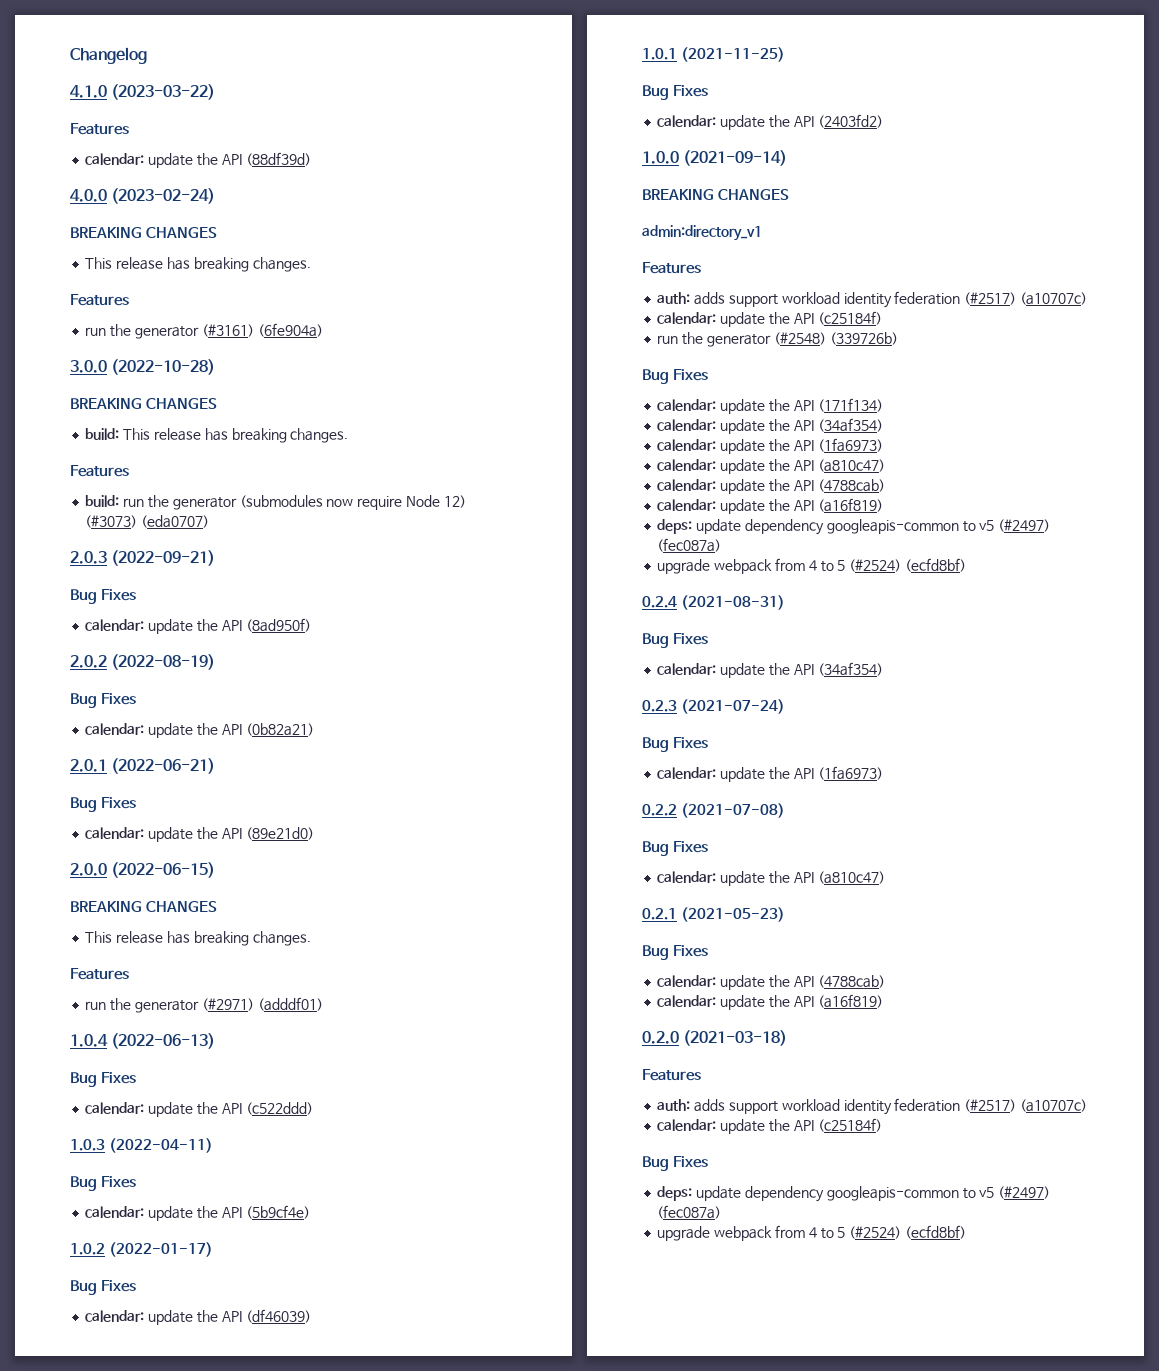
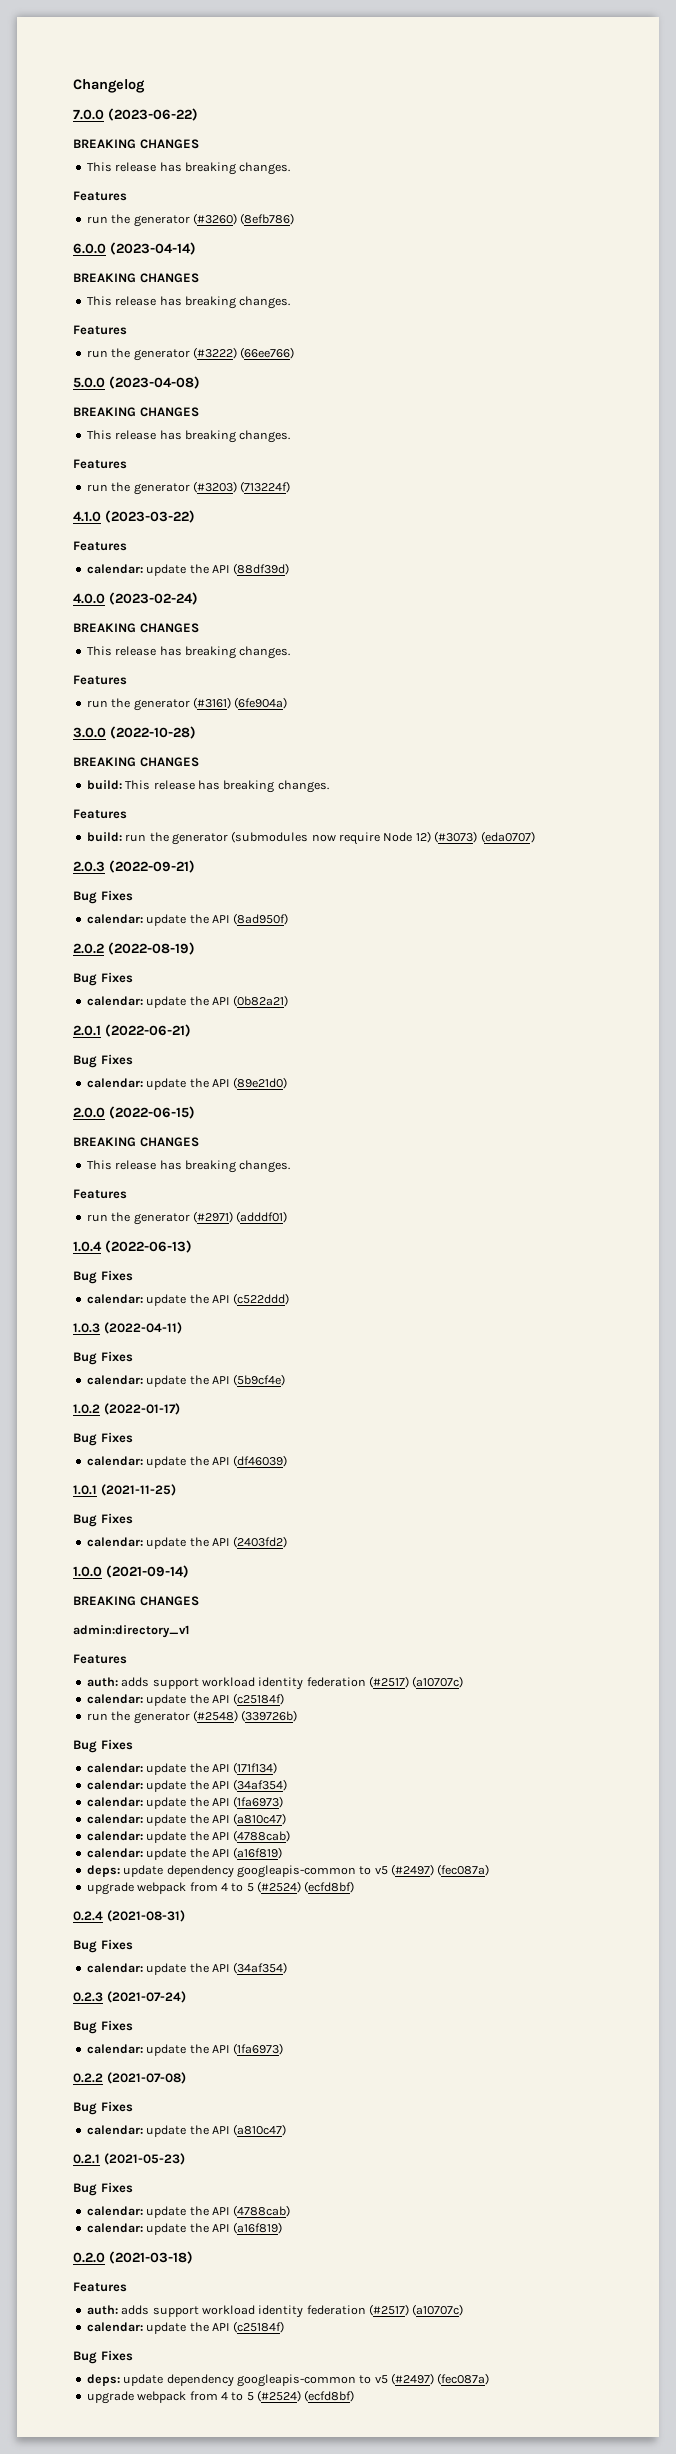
(147, 55) none -> [73,108,198,121] [73,139,199,149] [86,162,291,175] [73,191,127,201] [86,213,295,227] [73,242,196,255] [73,273,199,283] [86,296,291,309] [73,325,127,335] [86,347,295,361] [73,376,200,389] [73,407,199,417] [86,430,291,443] [73,459,127,469] [86,481,291,495] // 7.0.0 (2023-06-22) // BREAKING CHANGES // This release has breaking changes. // Features // run the generator (#3260) (8efb786) // 6.0.0 (2023-04-14) // BREAKING CHANGES // This release has breaking changes. // Features // run the generator (#3222) (66ee766) // 5.0.0 (2023-04-08) // BREAKING CHANGES // This release has breaking changes. // Features // run the generator (#3203) (713224f)

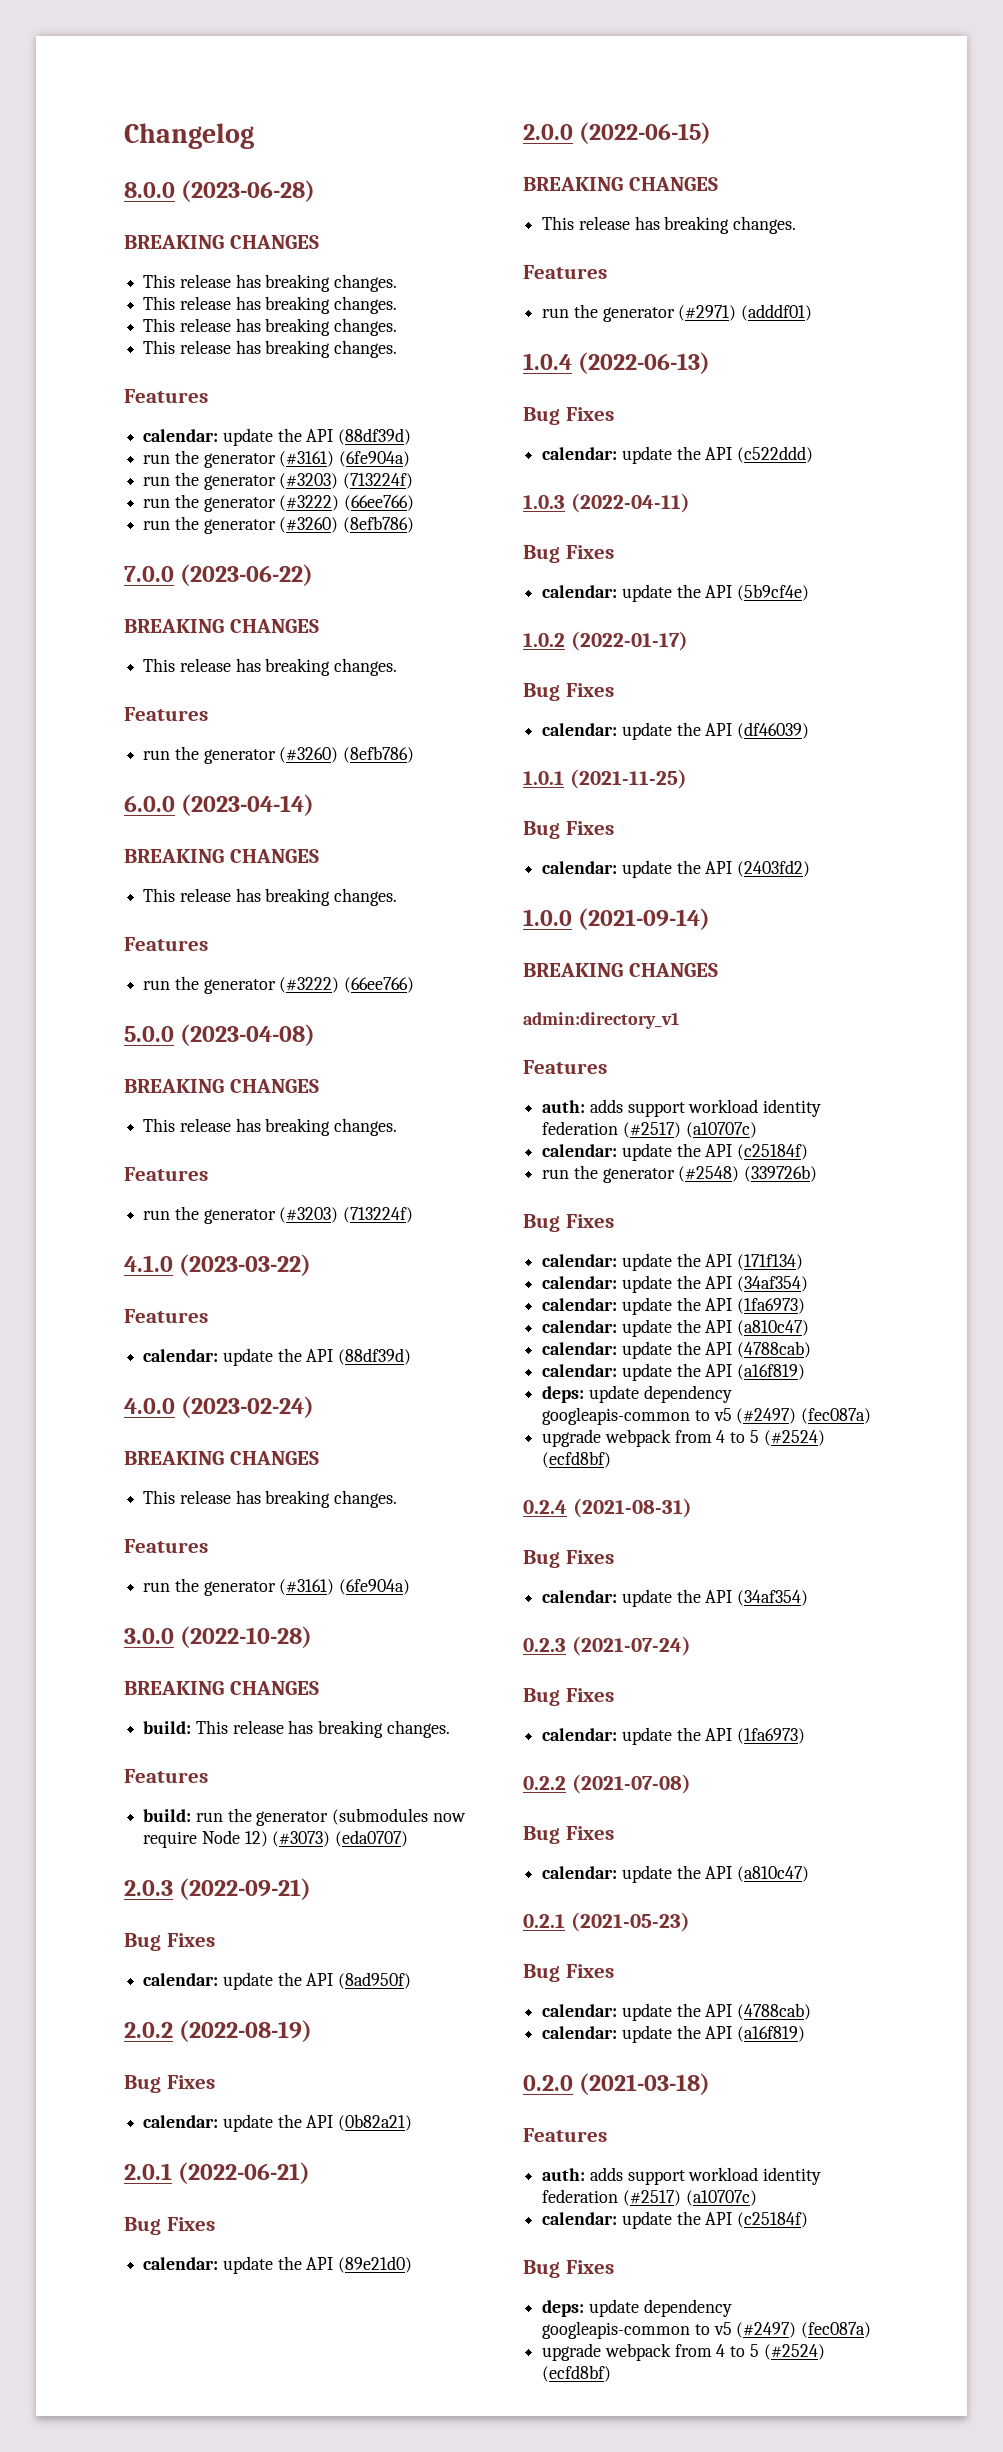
(145, 86) none -> [124,180,316,202] [124,235,319,249] [143,274,398,292] [143,296,398,314] [143,318,398,336] [143,340,398,358] [124,389,208,403] [143,428,412,446] [143,450,411,468] [143,472,414,490] [143,494,415,512] [143,516,415,534] // 8.0.0 (2023-06-28) // BREAKING CHANGES // This release has breaking changes. // This release has breaking changes. // This release has breaking changes. // This release has breaking changes. // Features // calendar: update the API (88df39d) // run the generator (#3161) (6fe904a) // run the generator (#3203) (713224f) // run the generator (#3222) (66ee766) // run the generator (#3260) (8efb786)

